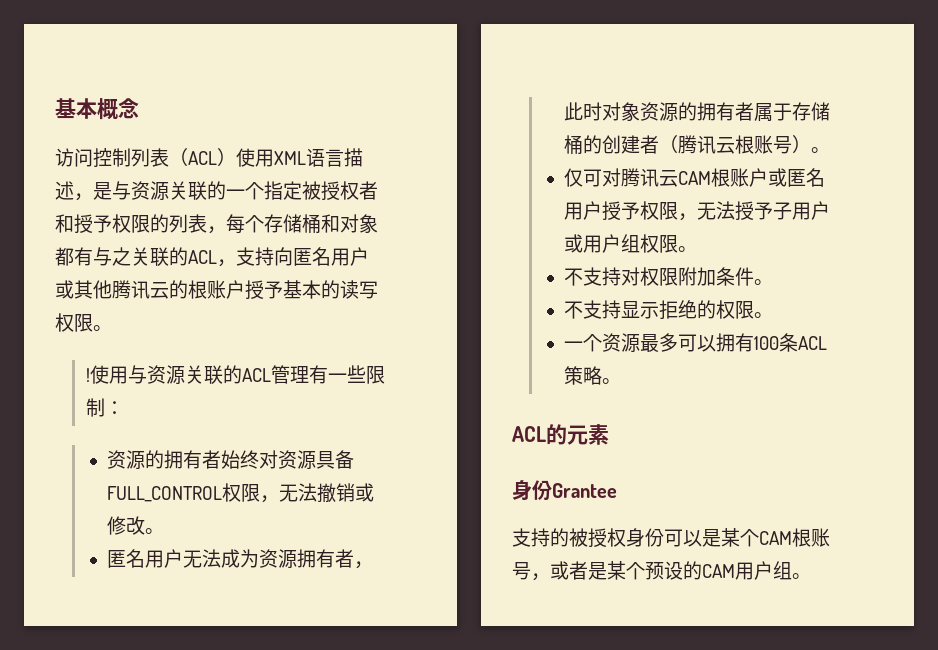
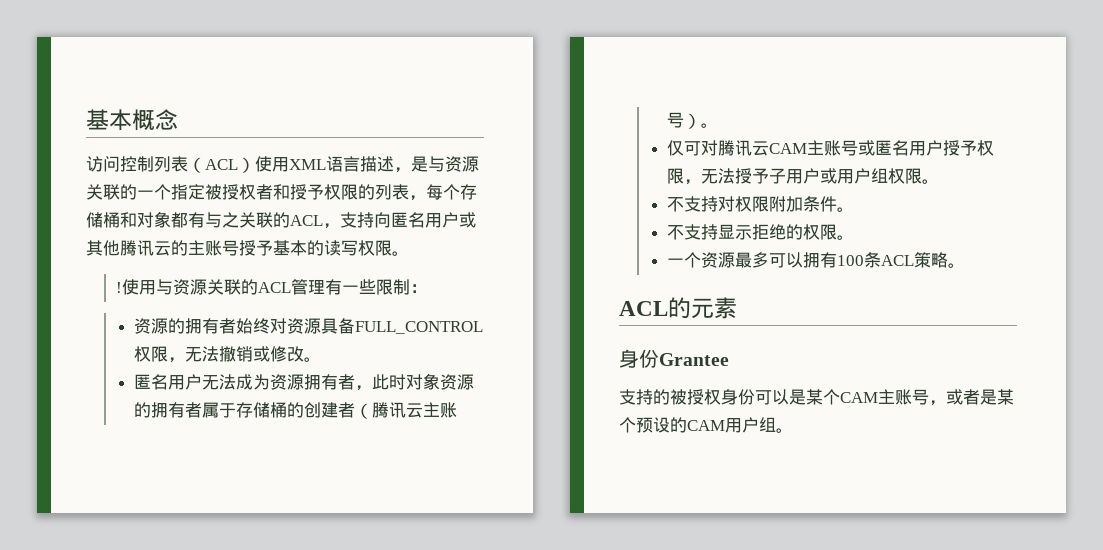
[188,280,245,299] 根账户 -> [188,240,239,256] 主账号
[734,135,754,154] 根 -> [423,402,441,417] 主
[710,168,768,187] 根账户 -> [807,140,859,156] 主账号
[792,528,811,547] 根 -> [878,389,895,404] 主

